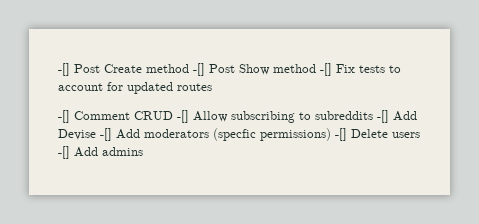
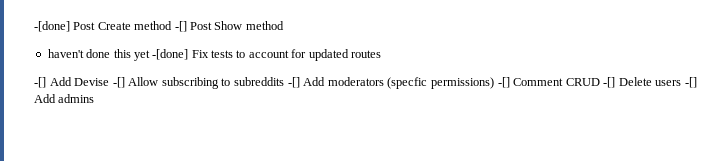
[58,63,70,76] -[] -> [34,21,70,32] -[done]
[320,63,332,76] -[] -> [47,49,189,61] // haven't done this yet -[done]
[74,111,173,120] Comment CRUD -> [49,77,110,86] Add Devise
[58,128,140,141] Devise -[] Add -> (326, 81) none
(347, 134) none -> [513,77,616,88] Comment CRUD -[]

